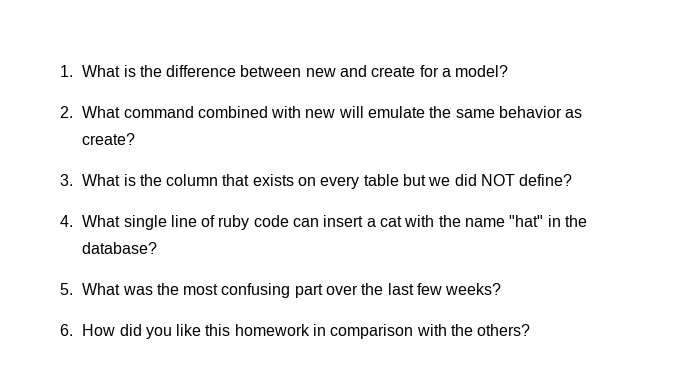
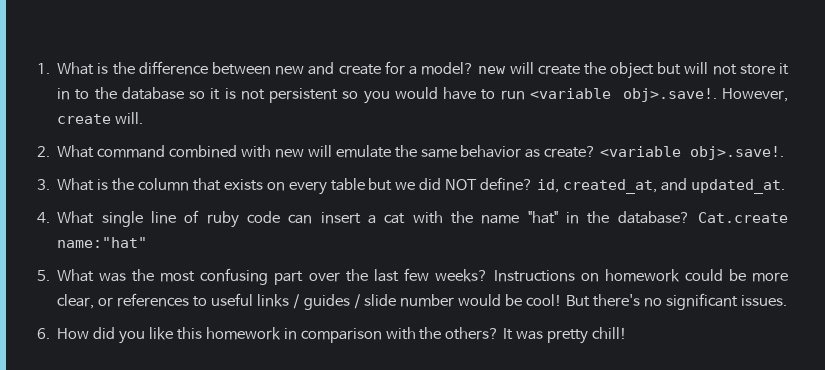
(509, 71) none -> [478,62,789,79] [57,87,789,104] [57,112,144,124] new will create the object but will not store it in to the database so it is not persistent so you would have to run <variable obj>.save!. However, create will.
(136, 139) none -> [600,146,785,160] <variable obj>.save!.
(573, 180) none -> [537,178,785,194] id, created_at, and updated_at.
(158, 248) none -> [698,212,788,223] [57,237,148,248] Cat.create name:"hat"
(502, 289) none -> [493,269,788,282] [57,293,787,310] Instructions on homework could be more clear, or references to useful links / guides / slide number would be cool! But there's no significant issues.
(531, 330) none -> [503,327,628,344] It was pretty chill!

